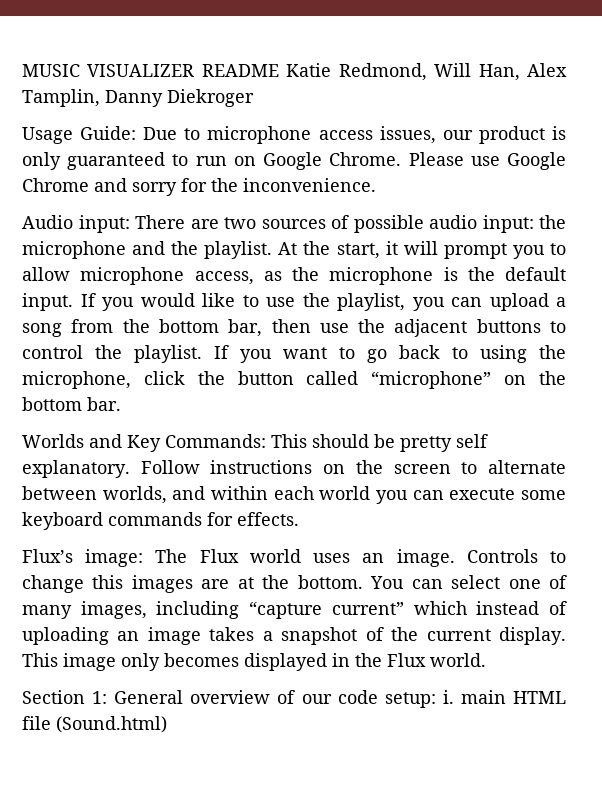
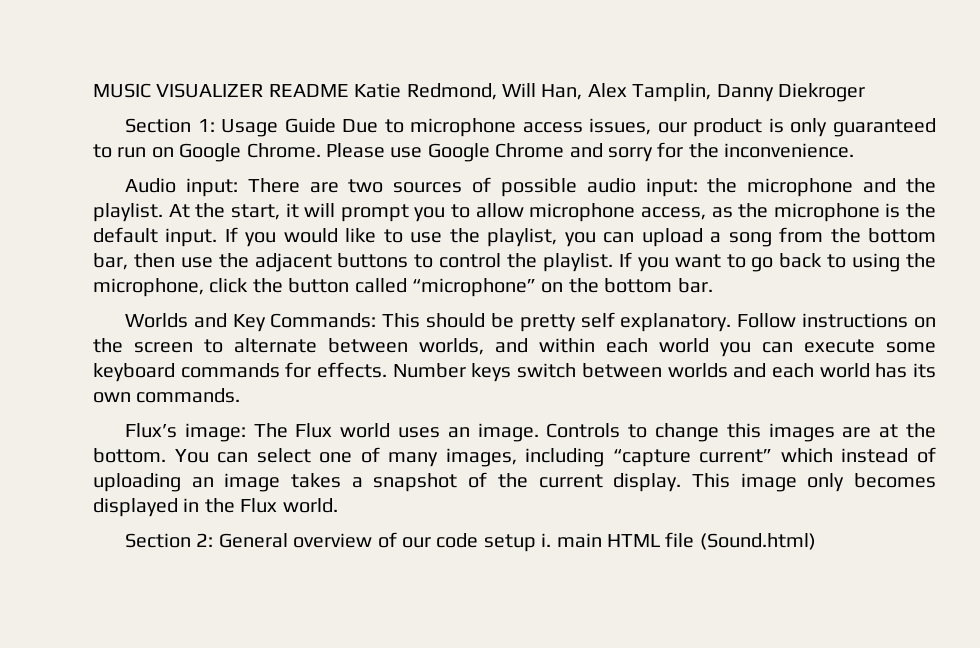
[22,126,137,144] Usage Guide: -> [124,118,336,137] Section 1: Usage Guide
(299, 519) none -> [392,363,937,382] [93,388,241,403] Number keys switch between worlds and each world has its own commands.
[92,691,108,704] 1: -> [196,533,214,547] 2:
[384,692,436,708] setup: -> [483,534,536,552] setup

